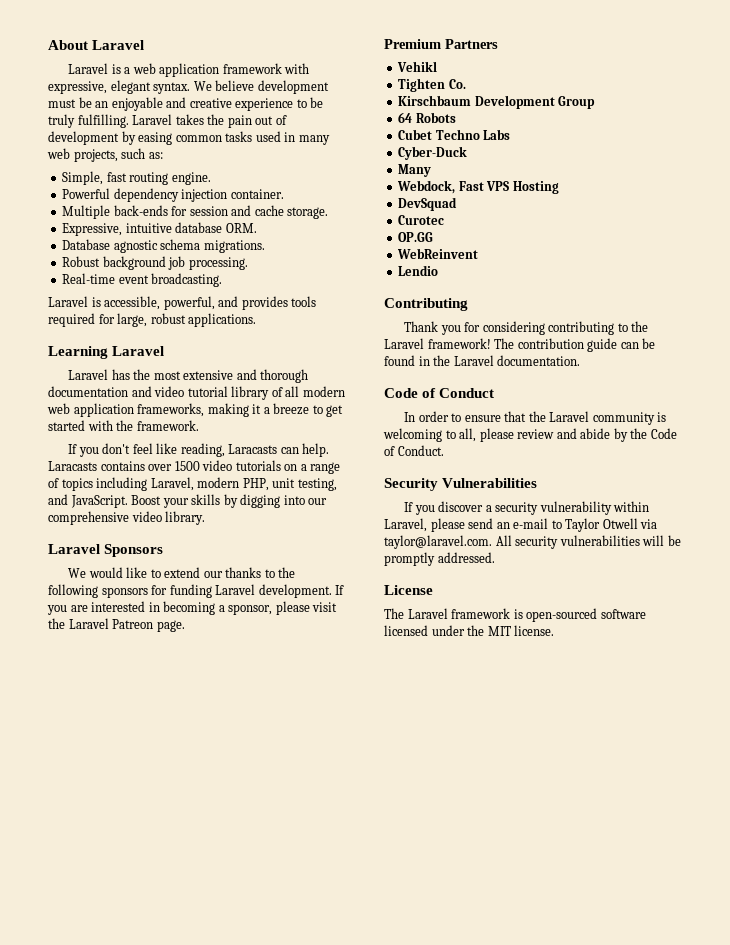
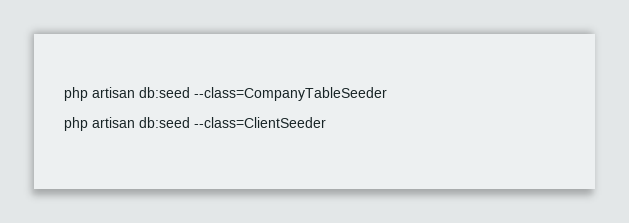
[48,40,145,50] [68,63,310,77] [48,80,329,94] [48,97,324,111] [48,114,287,128] [48,131,330,145] [47,148,163,162] [62,171,211,185] [62,188,284,202] [62,205,329,219] [62,222,257,236] [62,239,265,253] [62,256,248,270] [62,273,223,287] [48,296,317,310] [48,313,257,327] [48,346,165,359] [68,369,309,383] [48,386,345,400] [47,403,344,417] [48,420,199,431] [68,443,330,457] [48,460,341,474] [48,477,337,491] [48,494,328,508] [48,511,206,525] [48,544,164,557] [68,567,296,578] [48,584,345,598] [47,601,338,615] [48,618,185,632] [384,39,498,49] [397,61,438,72] [398,78,466,92] [398,95,596,109] [398,112,456,123] [398,129,511,140] [398,146,468,160] [398,164,432,177] [397,180,559,194] [398,197,458,211] [398,215,445,225] [398,232,434,242] [397,248,479,259] [398,265,439,276] [384,298,468,311] [404,321,649,335] [384,338,656,352] [384,355,581,366] [384,388,495,398] [404,411,667,425] [383,428,677,442] [384,445,444,456] [384,478,538,491] [404,501,650,515] [384,518,658,532] [384,535,681,549] [384,552,495,566] [384,585,433,595] [384,608,646,622] [384,625,555,636] About Laravel // Laravel is a web application framework with expressive, elegant syntax. We believe development must be an enjoyable and creative experience to be truly fulfilling. Laravel takes the pain out of development by easing common tasks used in many web projects, such as: // Simple, fast routing engine. // Powerful dependency injection container. // Multiple back-ends for session and cache storage. // Expressive, intuitive database ORM. // Database agnostic schema migrations. // Robust background job processing. // Real-time event broadcasting. // Laravel is accessible, powerful, and provides tools required for large, robust applications. // Learning Laravel // Laravel has the most extensive and thorough documentation and video tutorial library of all modern web application frameworks, making it a breeze to get started with the framework. // If you don't feel like reading, Laracasts can help. Laracasts contains over 1500 video tutorials on a range of topics including Laravel, modern PHP, unit testing, and JavaScript. Boost your skills by digging into our comprehensive video library. // Laravel Sponsors // We would like to extend our thanks to the following sponsors for funding Laravel development. If you are interested in becoming a sponsor, please visit the Laravel Patreon page. // Premium Partners // Vehikl // Tighten Co. // Kirschbaum Development Group // 64 Robots // Cubet Techno Labs // Cyber-Duck // Many // Webdock, Fast VPS Hosting // DevSquad // Curotec // OP.GG // WebReinvent // Lendio // Contributing // Thank you for considering contributing to the Laravel framework! The contribution guide can be found in the Laravel documentation. // Code of Conduct // In order to ensure that the Laravel community is welcoming to all, please review and abide by the Code of Conduct. // Security Vulnerabilities // If you discover a security vulnerability within Laravel, please send an e-mail to Taylor Otwell via taylor@laravel.com. All security vulnerabilities will be promptly addressed. // License // The Laravel framework is open-sourced software licensed under the MIT license. -> [64,87,387,101] [64,117,326,131] php artisan db:seed --class=CompanyTableSeeder // php artisan db:seed --class=ClientSeeder

